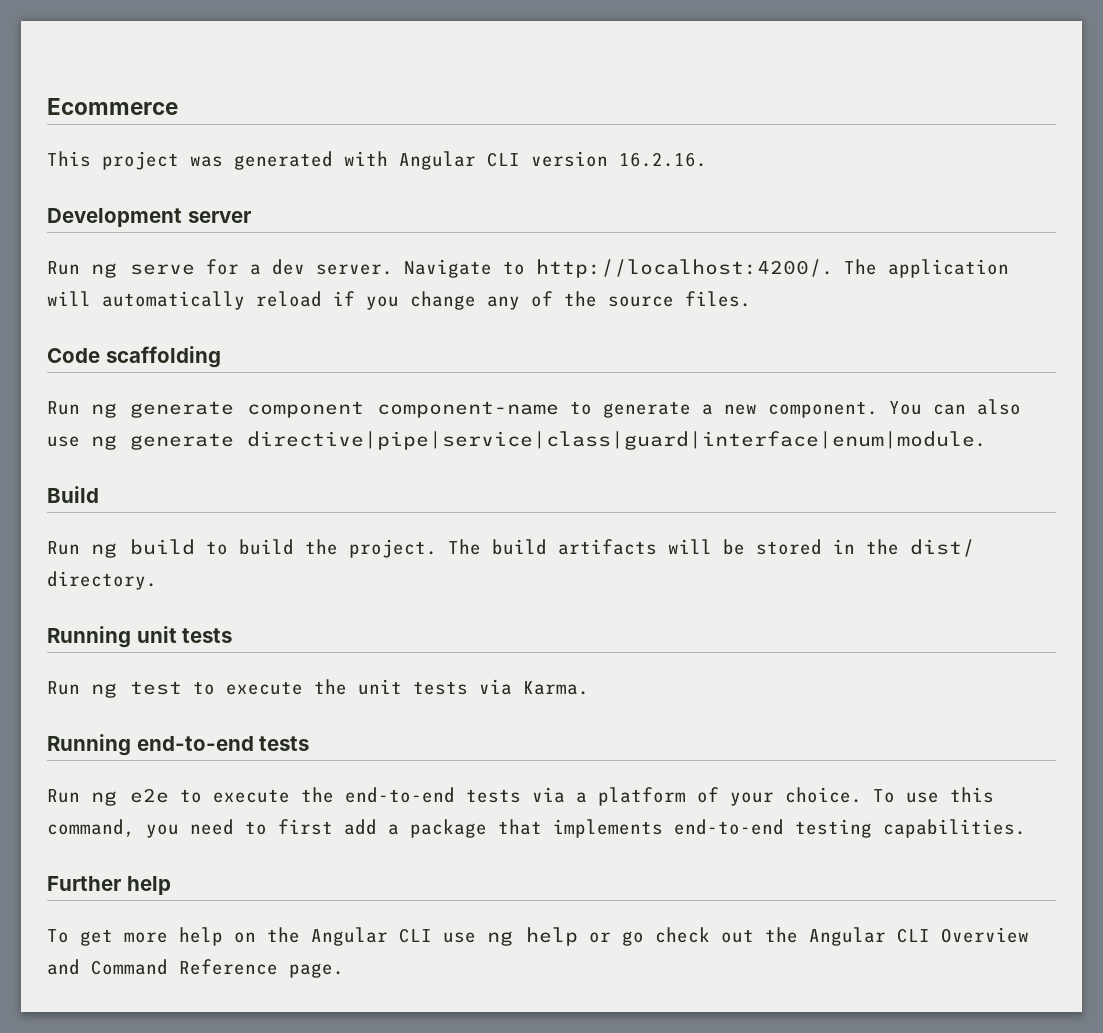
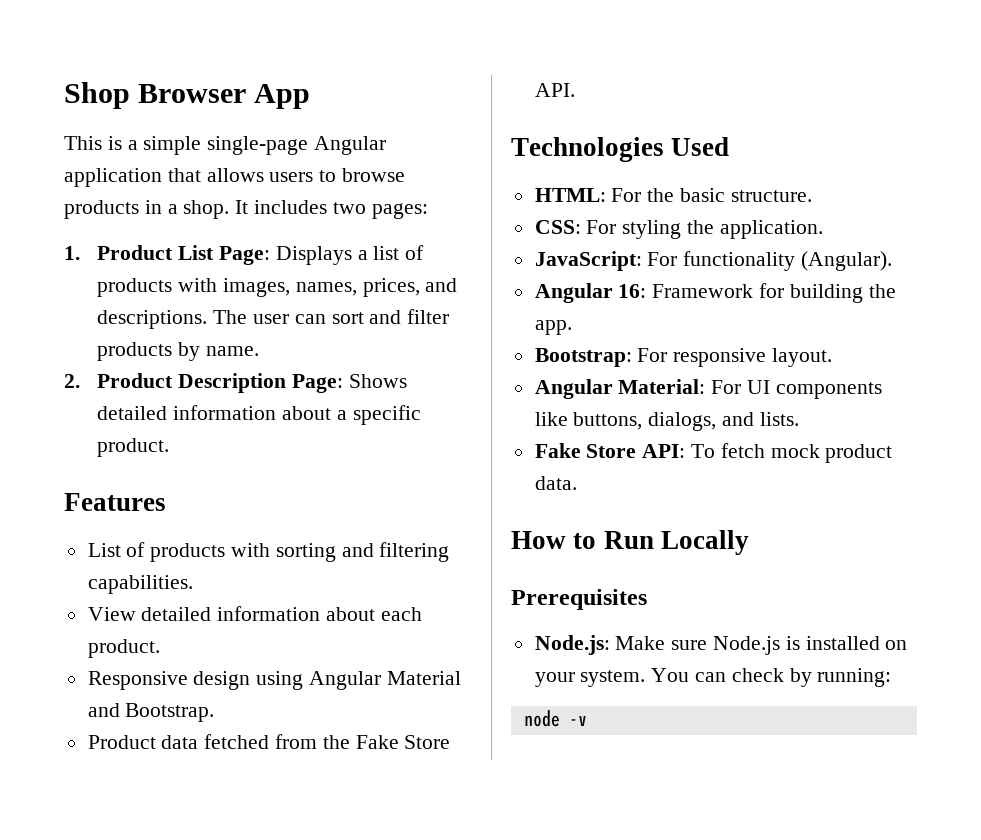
[47,98,178,115] [47,151,707,170] [47,208,251,227] [47,259,1009,278] [47,291,751,310] [47,346,221,368] [47,399,1021,418] [47,431,986,450] [47,486,99,503] [47,539,975,558] [47,571,157,590] [47,626,233,648] [47,679,589,698] [47,734,310,756] [47,787,994,806] [47,819,1026,838] [47,876,171,895] [47,927,1029,946] [47,959,344,978] Ecommerce // This project was generated with Angular CLI version 16.2.16. // Development server // Run ng serve for a dev server. Navigate to http://localhost:4200/. The application will automatically reload if you change any of the source files. // Code scaffolding // Run ng generate component component-name to generate a new component. You can also use ng generate directive|pipe|service|class|guard|interface|enum|module. // Build // Run ng build to build the project. The build artifacts will be stored in the dist/ directory. // Running unit tests // Run ng test to execute the unit tests via Karma. // Running end-to-end tests // Run ng e2e to execute the end-to-end tests via a platform of your choice. To use this command, you need to first add a package that implements end-to-end testing capabilities. // Further help // To get more help on the Angular CLI use ng help or go check out the Angular CLI Overview and Command Reference page. -> [64,82,311,109] [64,136,387,155] [64,168,406,187] [64,200,428,219] [64,245,425,265] [97,278,458,297] [97,309,450,329] [97,342,259,361] [64,373,407,393] [97,405,421,425] [97,438,170,457] [64,493,166,511] [87,542,450,562] [87,575,193,594] [87,606,422,621] [87,639,160,658] [87,671,461,690] [87,703,215,722] [87,734,451,749] [534,83,575,97] [511,137,730,162] [534,188,812,202] [534,220,823,239] [534,251,893,271] [534,283,896,303] [534,320,572,335] [534,348,833,367] [534,379,882,399] [534,412,799,431] [534,443,893,463] [534,476,577,490] [511,530,749,555] [511,589,647,610] [534,635,908,655] [534,668,892,687] [523,710,587,727] Shop Browser App // This is a simple single-page Angular application that allows users to browse products in a shop. It includes two pages: // 1. Product List Page: Displays a list of products with images, names, prices, and descriptions. The user can sort and filter products by name. // 2. Product Description Page: Shows detailed information about a specific product. // Features // List of products with sorting and filtering capabilities. // View detailed information about each product. // Responsive design using Angular Material and Bootstrap. // Product data fetched from the Fake Store API. // Technologies Used // HTML: For the basic structure. // CSS: For styling the application. // JavaScript: For functionality (Angular). // Angular 16: Framework for building the app. // Bootstrap: For responsive layout. // Angular Material: For UI components like buttons, dialogs, and lists. // Fake Store API: To fetch mock product data. // How to Run Locally // Prerequisites // Node.js: Make sure Node.js is installed on your system. You can check by running: // node -v

